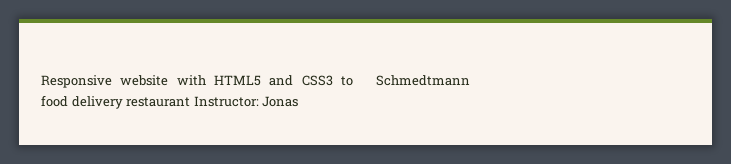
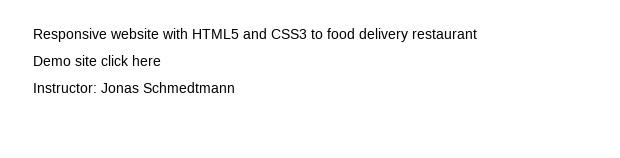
(191, 102) none -> [33,55,161,66] // Demo site click here //

